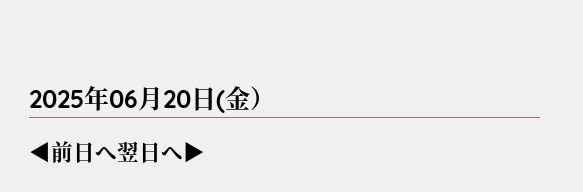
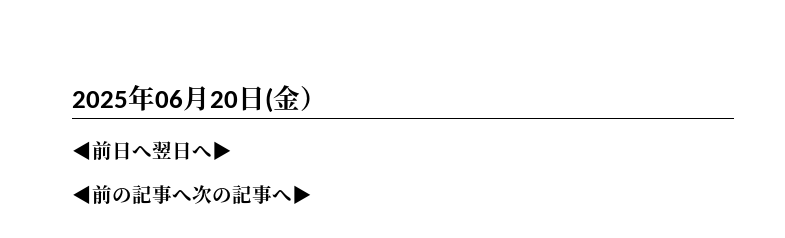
(205, 152) none -> [72,185,312,204] // ◀前の記事へ次の記事へ▶

